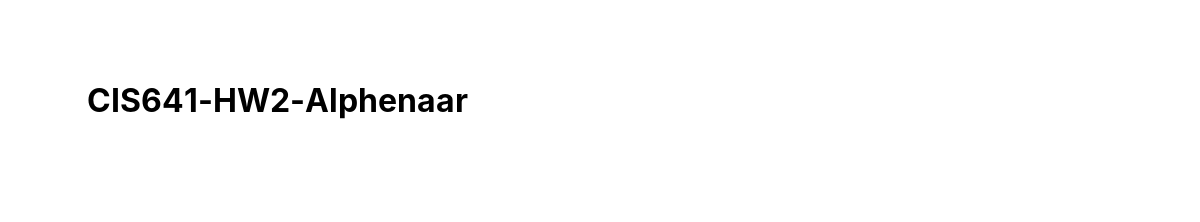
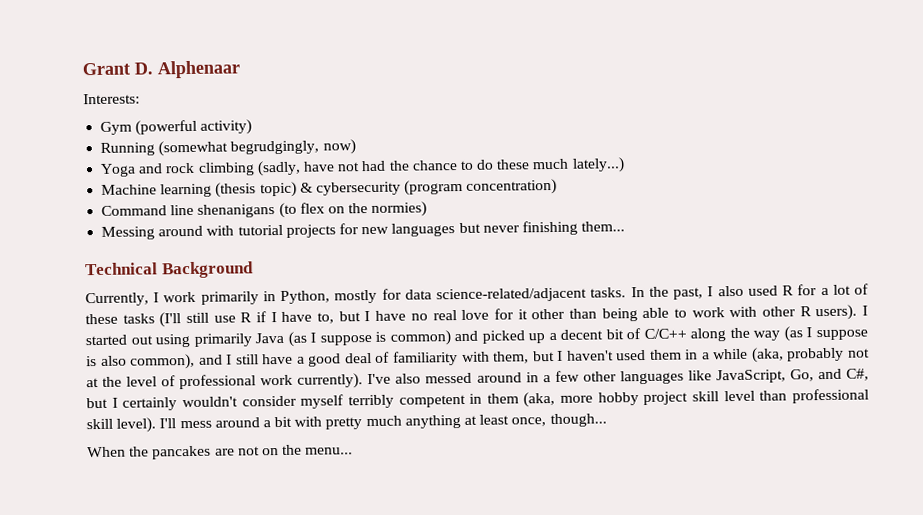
[87,88,468,119] CIS641-HW2-Alphenaar -> [82,60,241,79] [83,93,140,105] [100,119,253,136] [100,139,356,157] [100,157,625,177] [101,178,558,198] [101,201,428,219] [101,220,626,240] [85,261,254,279] [85,283,869,307] [85,304,869,328] [85,326,868,348] [86,347,870,370] [86,368,869,390] [86,388,869,411] [86,413,607,433] [87,444,354,460] Grant D. Alphenaar // Interests: // Gym (powerful activity) // Running (somewhat begrudgingly, now) // Yoga and rock climbing (sadly, have not had the chance to do these much lately...) // Machine learning (thesis topic) & cybersecurity (program concentration) // Command line shenanigans (to flex on the normies) // Messing around with tutorial projects for new languages but never finishing them... // Technical Background // Currently, I work primarily in Python, mostly for data science-related/adjacent tasks. In the past, I also used R for a lot of these tasks (I'll still use R if I have to, but I have no real love for it other than being able to work with other R users). I started out using primarily Java (as I suppose is common) and picked up a decent bit of C/C++ along the way (as I suppose is also common), and I still have a good deal of familiarity with them, but I haven't used them in a while (aka, probably not at the level of professional work currently). I've also messed around in a few other languages like JavaScript, Go, and C#, but I certainly wouldn't consider myself terribly competent in them (aka, more hobby project skill level than professional skill level). I'll mess around a bit with pretty much anything at least once, though... // When the pancakes are not on the menu...

